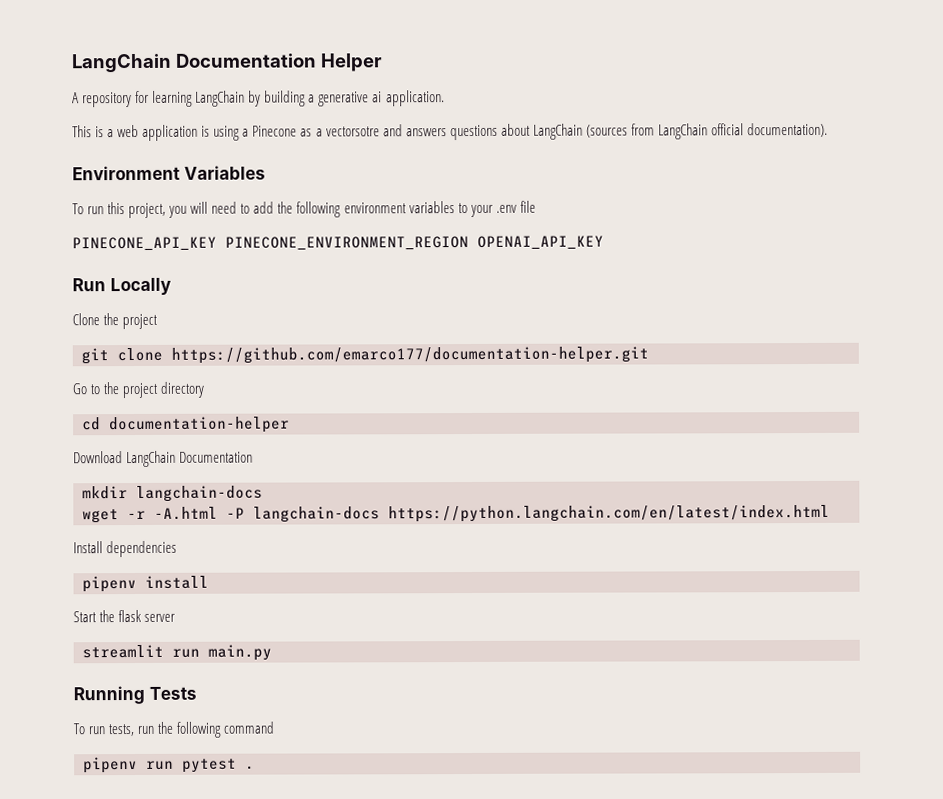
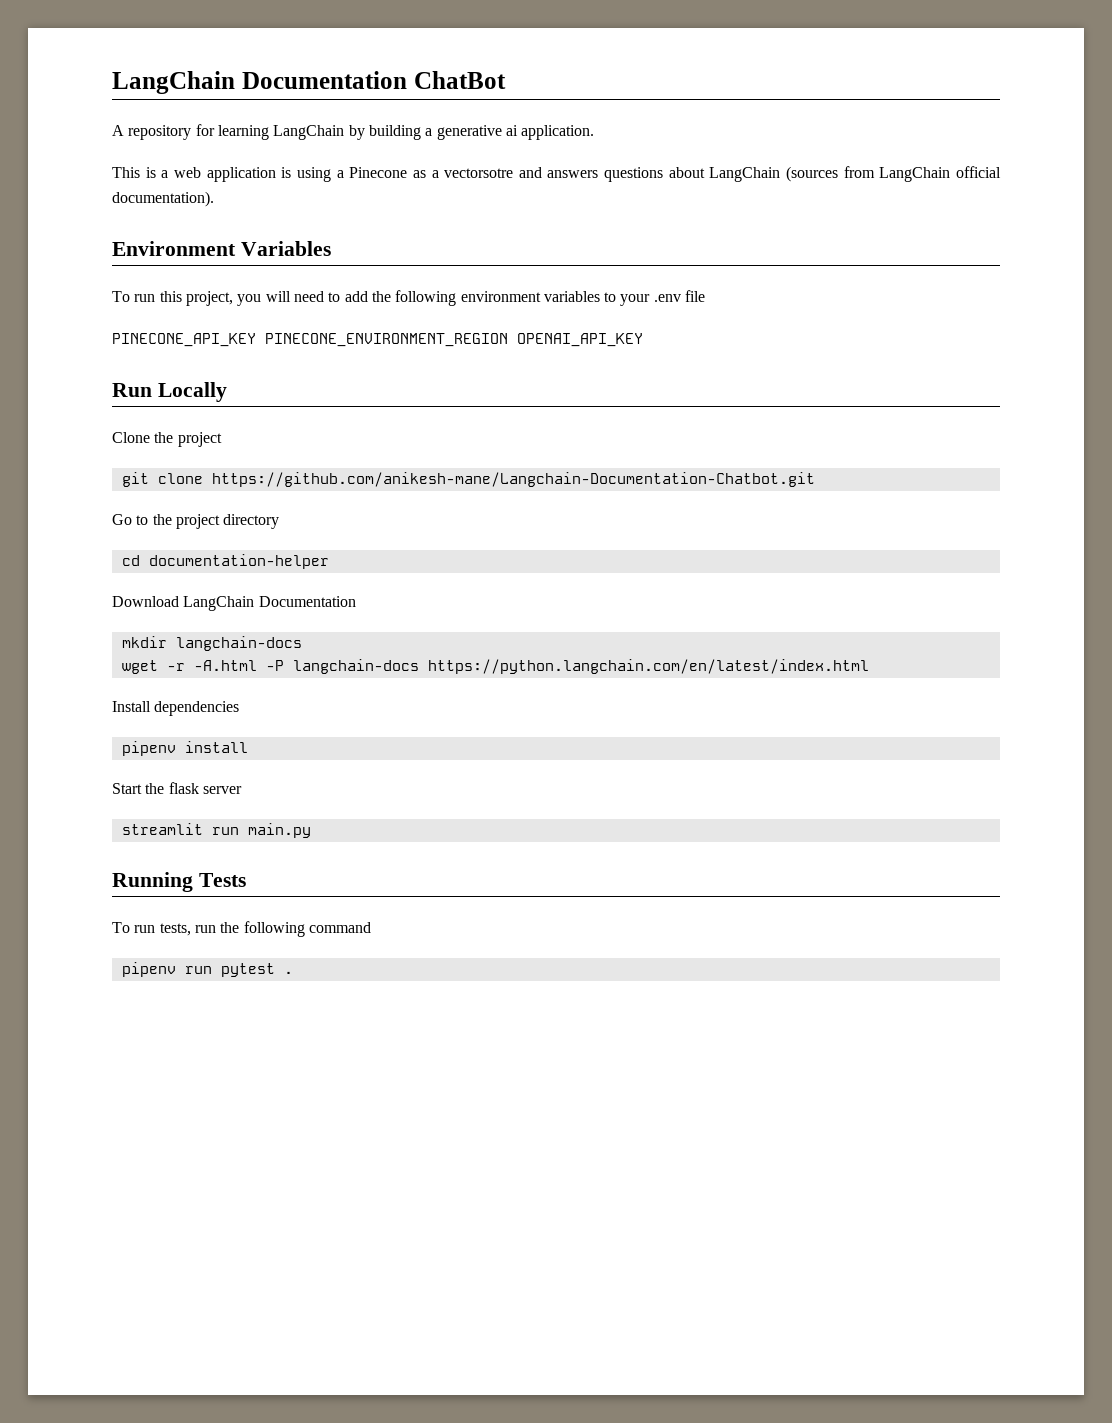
[71,53,383,73] LangChain Documentation Helper -> [112,71,506,94] LangChain Documentation ChatBot
[171,346,649,364] https://github.com/emarco177/documentation-helper.git -> [211,472,815,487] https://github.com/anikesh-mane/Langchain-Documentation-Chatbot.git

